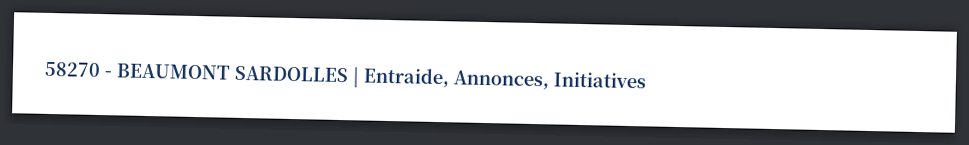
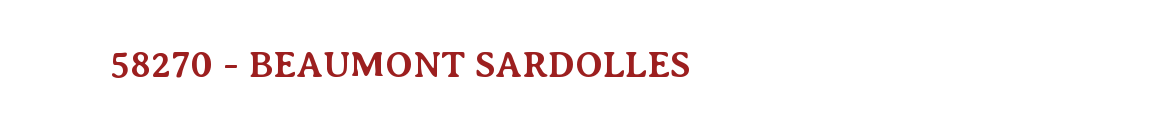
[352,66,647,90] | Entraide, Annonces, Initiatives -> (690, 64) none

